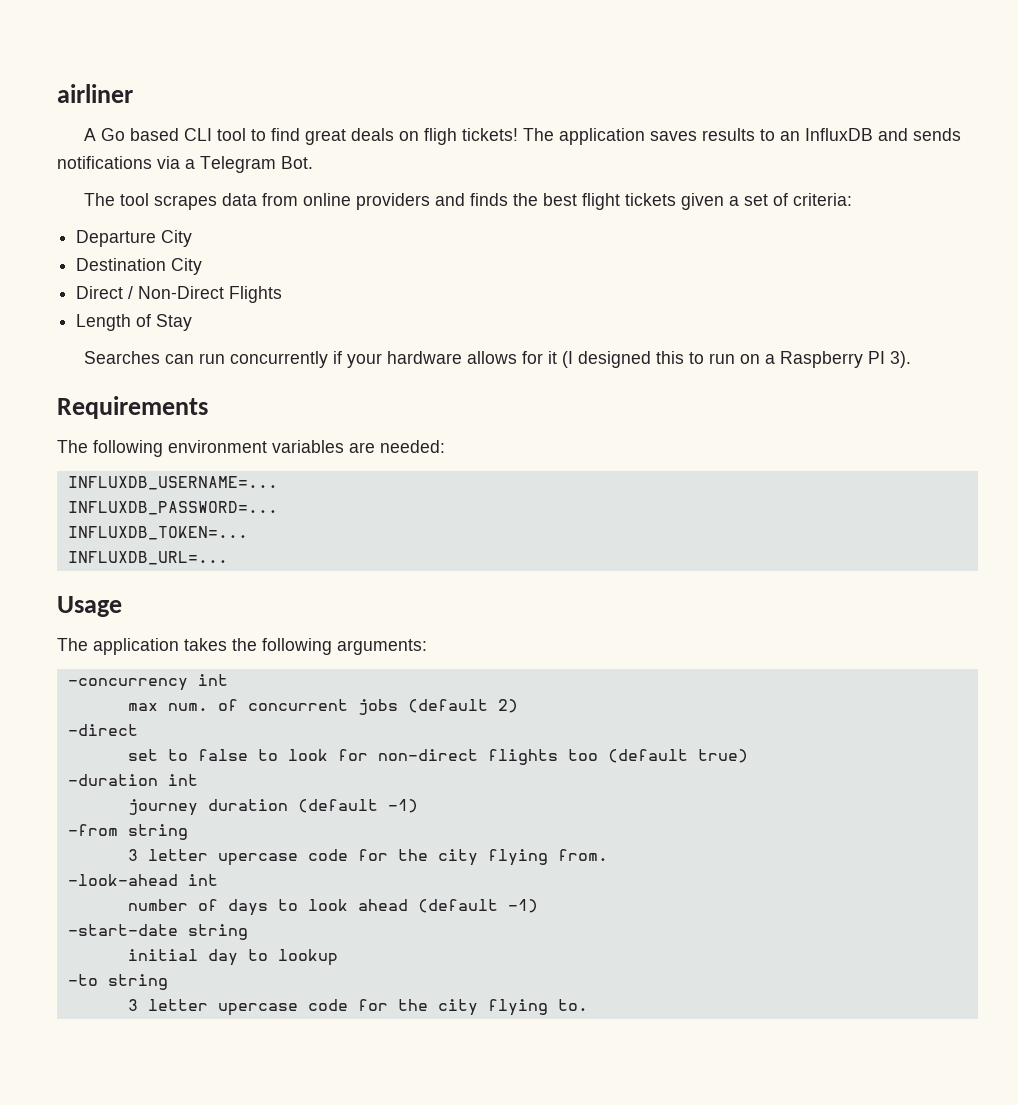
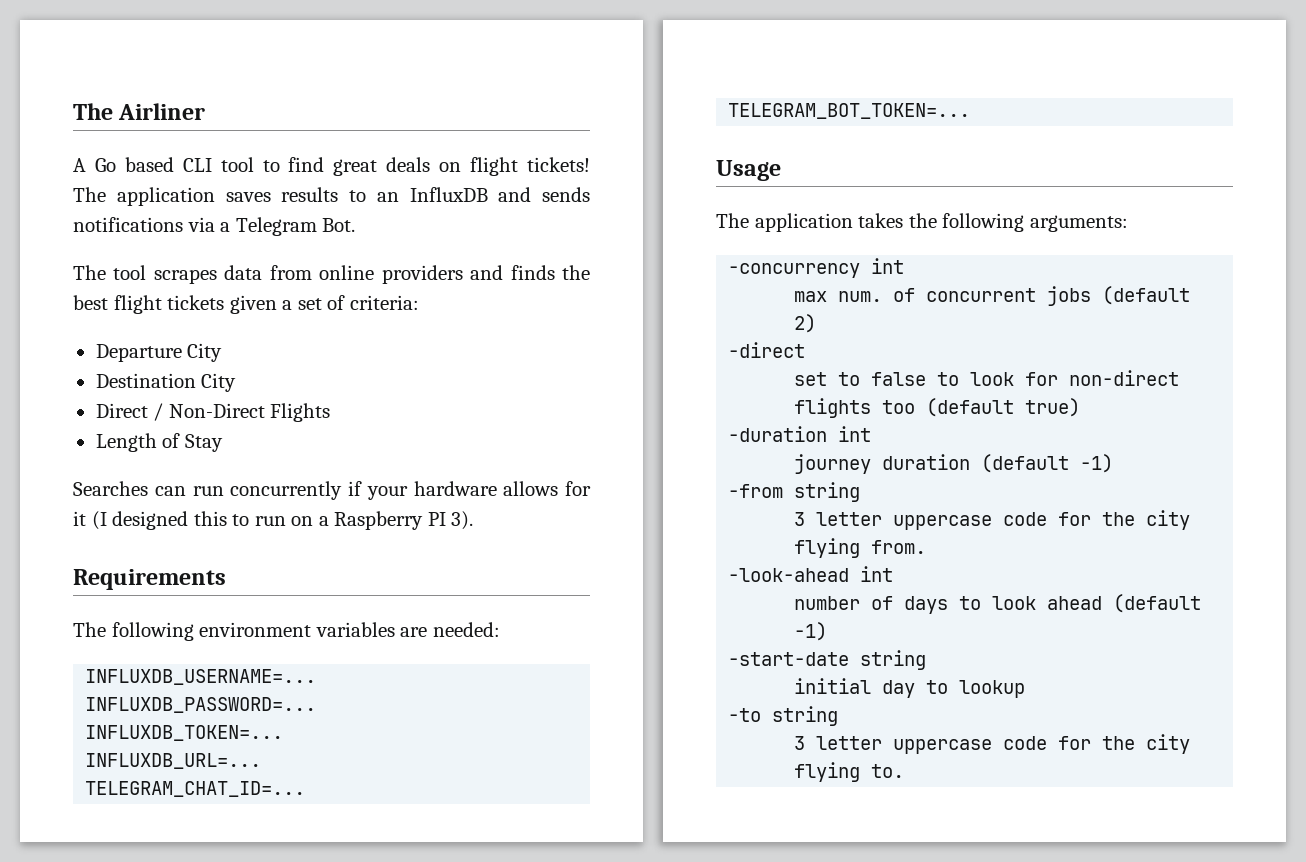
[57,84,133,103] airliner -> [73,103,206,120] The Airliner
[424,128,458,145] fligh -> [470,157,519,176] flight
(228, 558) none -> [85,781,306,797] [728,103,971,119] // TELEGRAM_CHAT_ID=... // TELEGRAM_BOT_TOKEN=...
[217,853,298,866] upercase -> [893,515,993,530] uppercase
[217,1003,298,1016] upercase -> [893,739,993,754] uppercase

